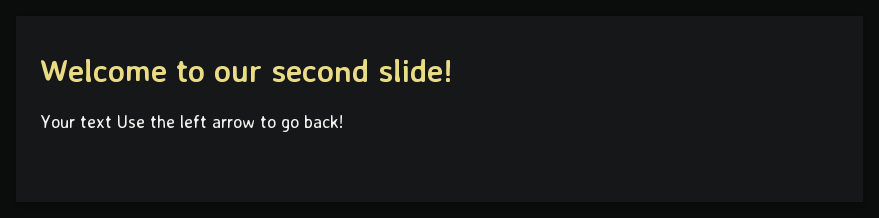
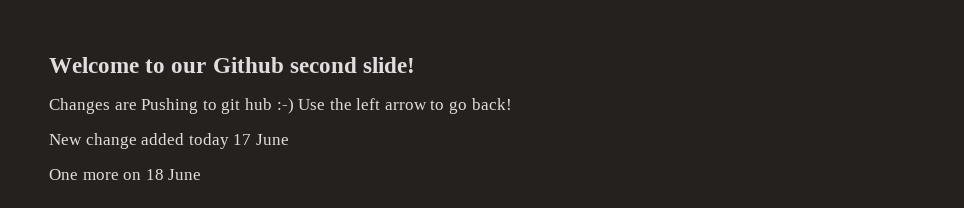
(262, 74) none -> [212,57,284,73] Github
[40,115,112,128] Your text -> [49,98,294,114] Changes are Pushing to git hub :-)
(343, 121) none -> [49,133,289,149] [49,169,202,180] // New change added today 17 June // One more on 18 June

